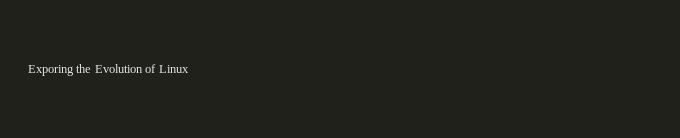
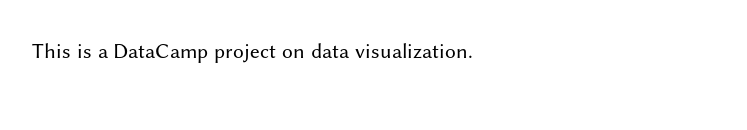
[28,64,189,76] Exporing the Evolution of Linux -> [32,43,473,63] This is a DataCamp project on data visualization.

